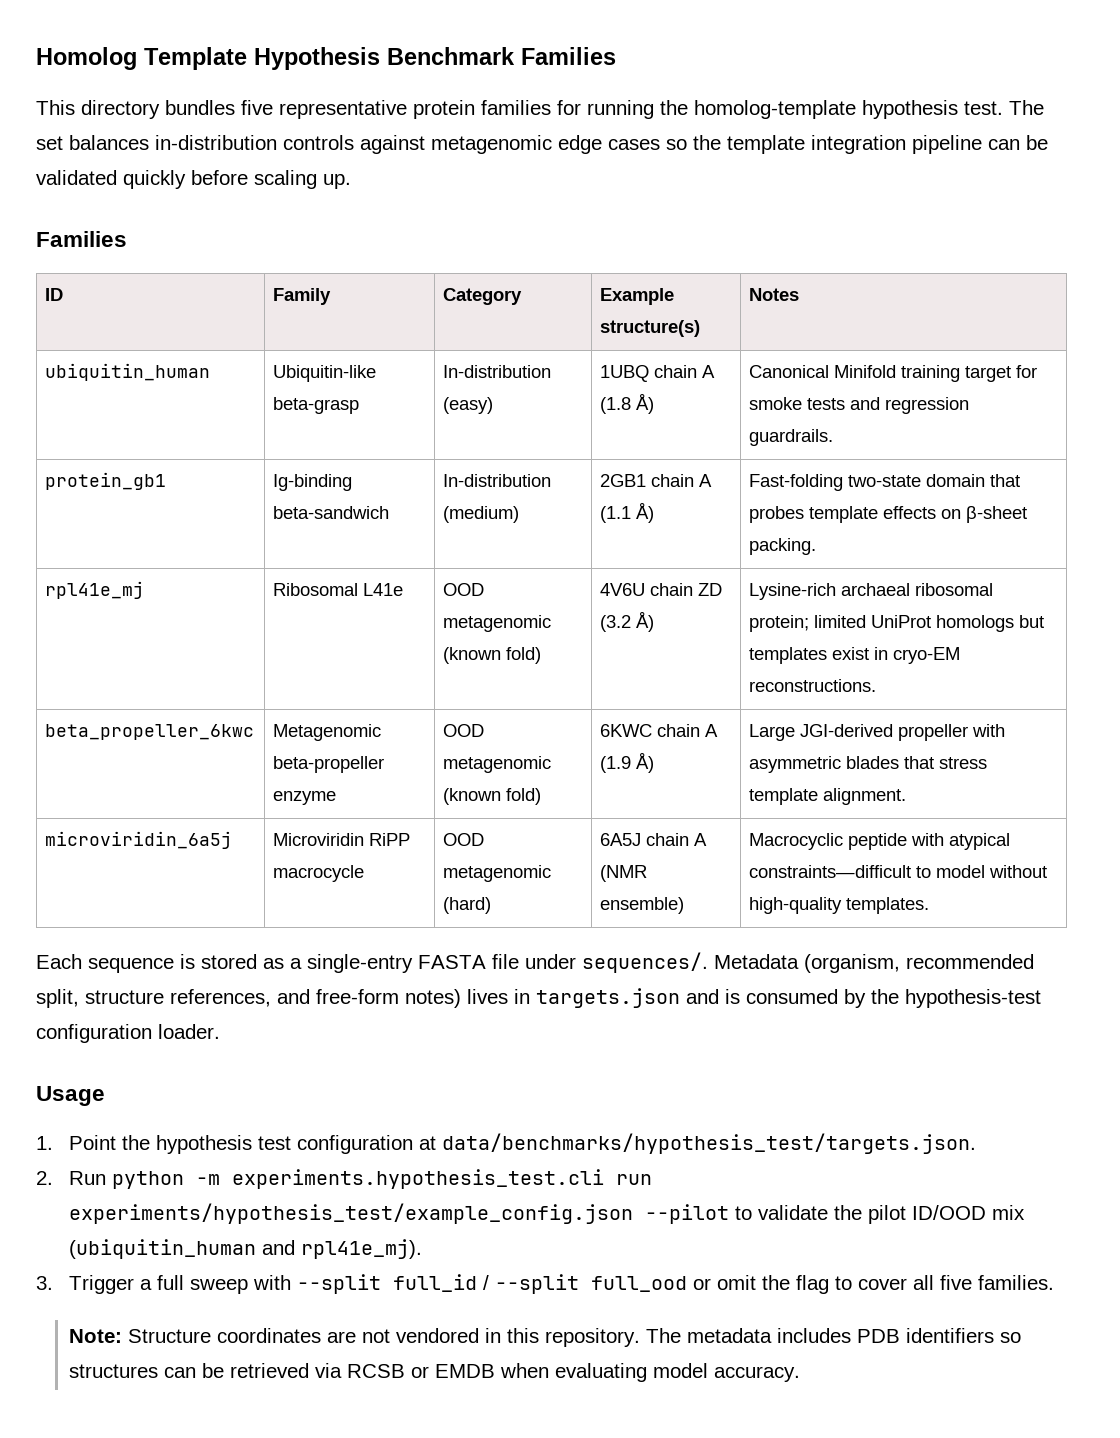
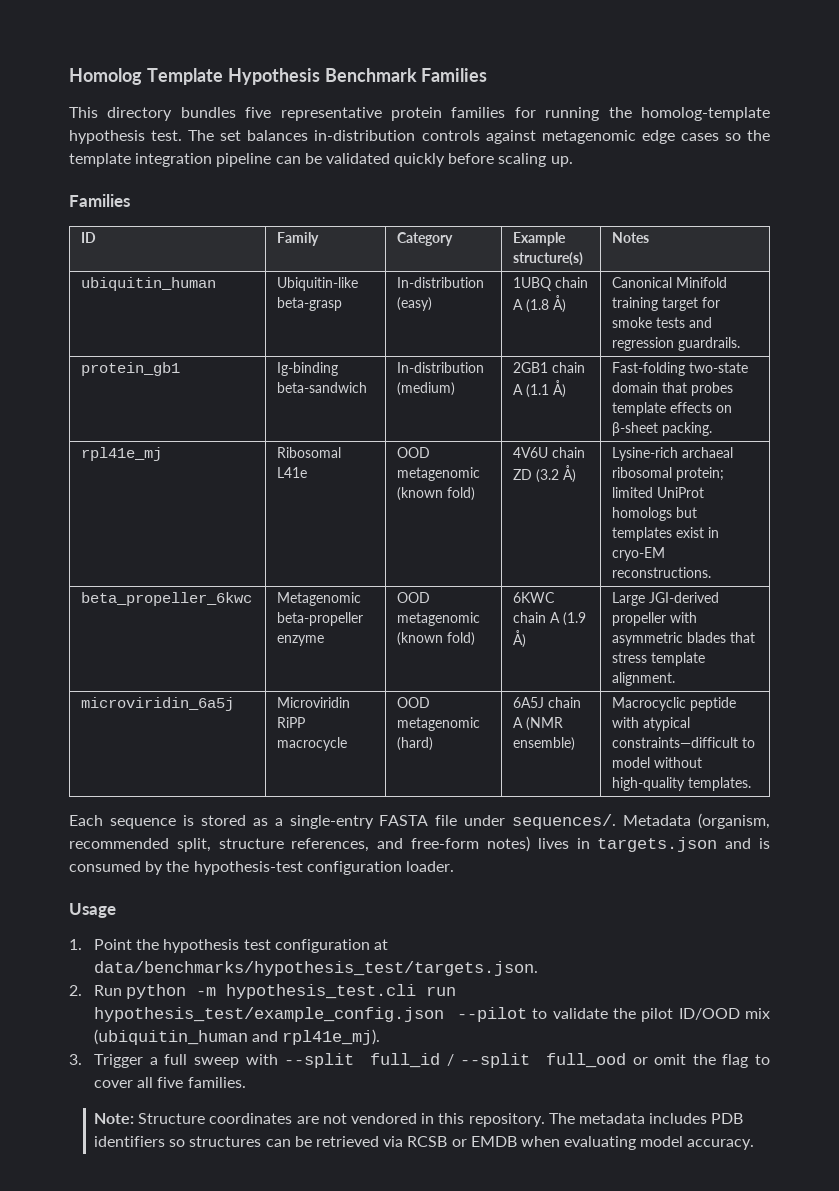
[232,1169,653,1189] [69,1203,634,1224] experiments.hypothesis_test.cli run experiments/hypothesis_test/example_config.json -> [226,984,457,999] [94,1007,445,1022] hypothesis_test.cli run hypothesis_test/example_config.json

